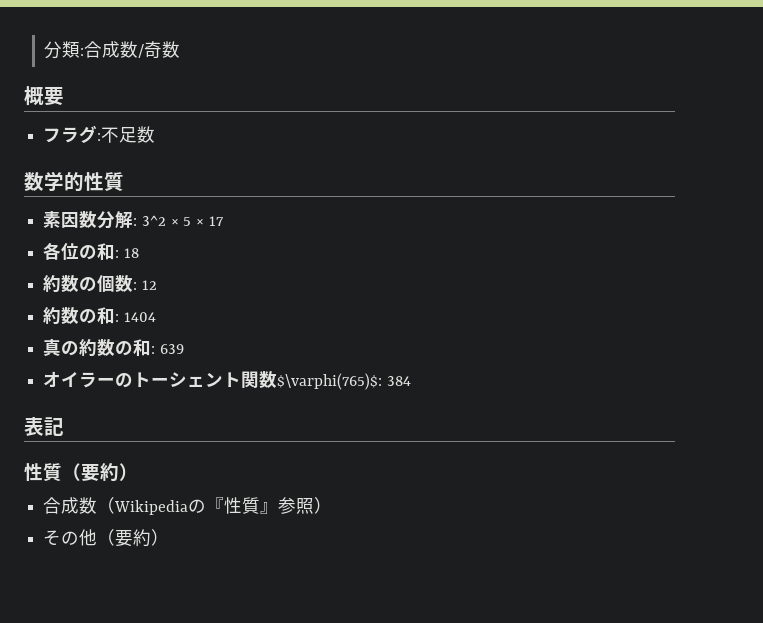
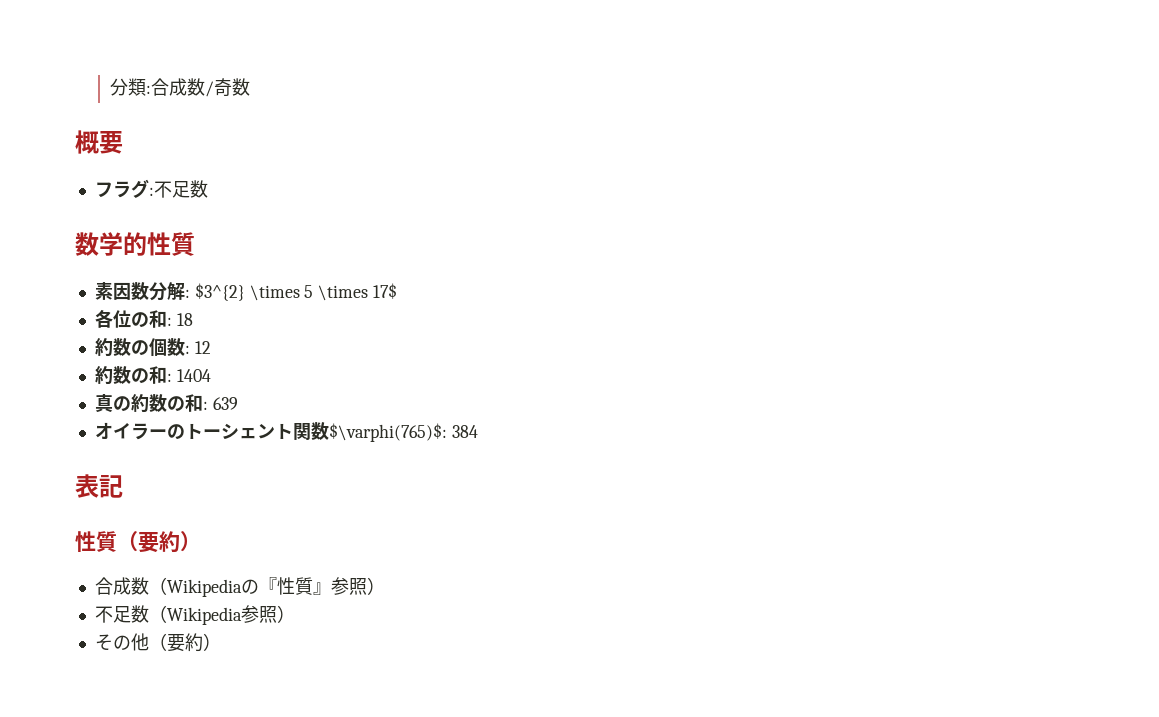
[141,215,224,226] 3^2 × 5 × 17 -> [194,283,398,301] $3^{2} \times 5 \times 17$
(333, 505) none -> [94,605,295,625] // 不足数（Wikipedia参照）

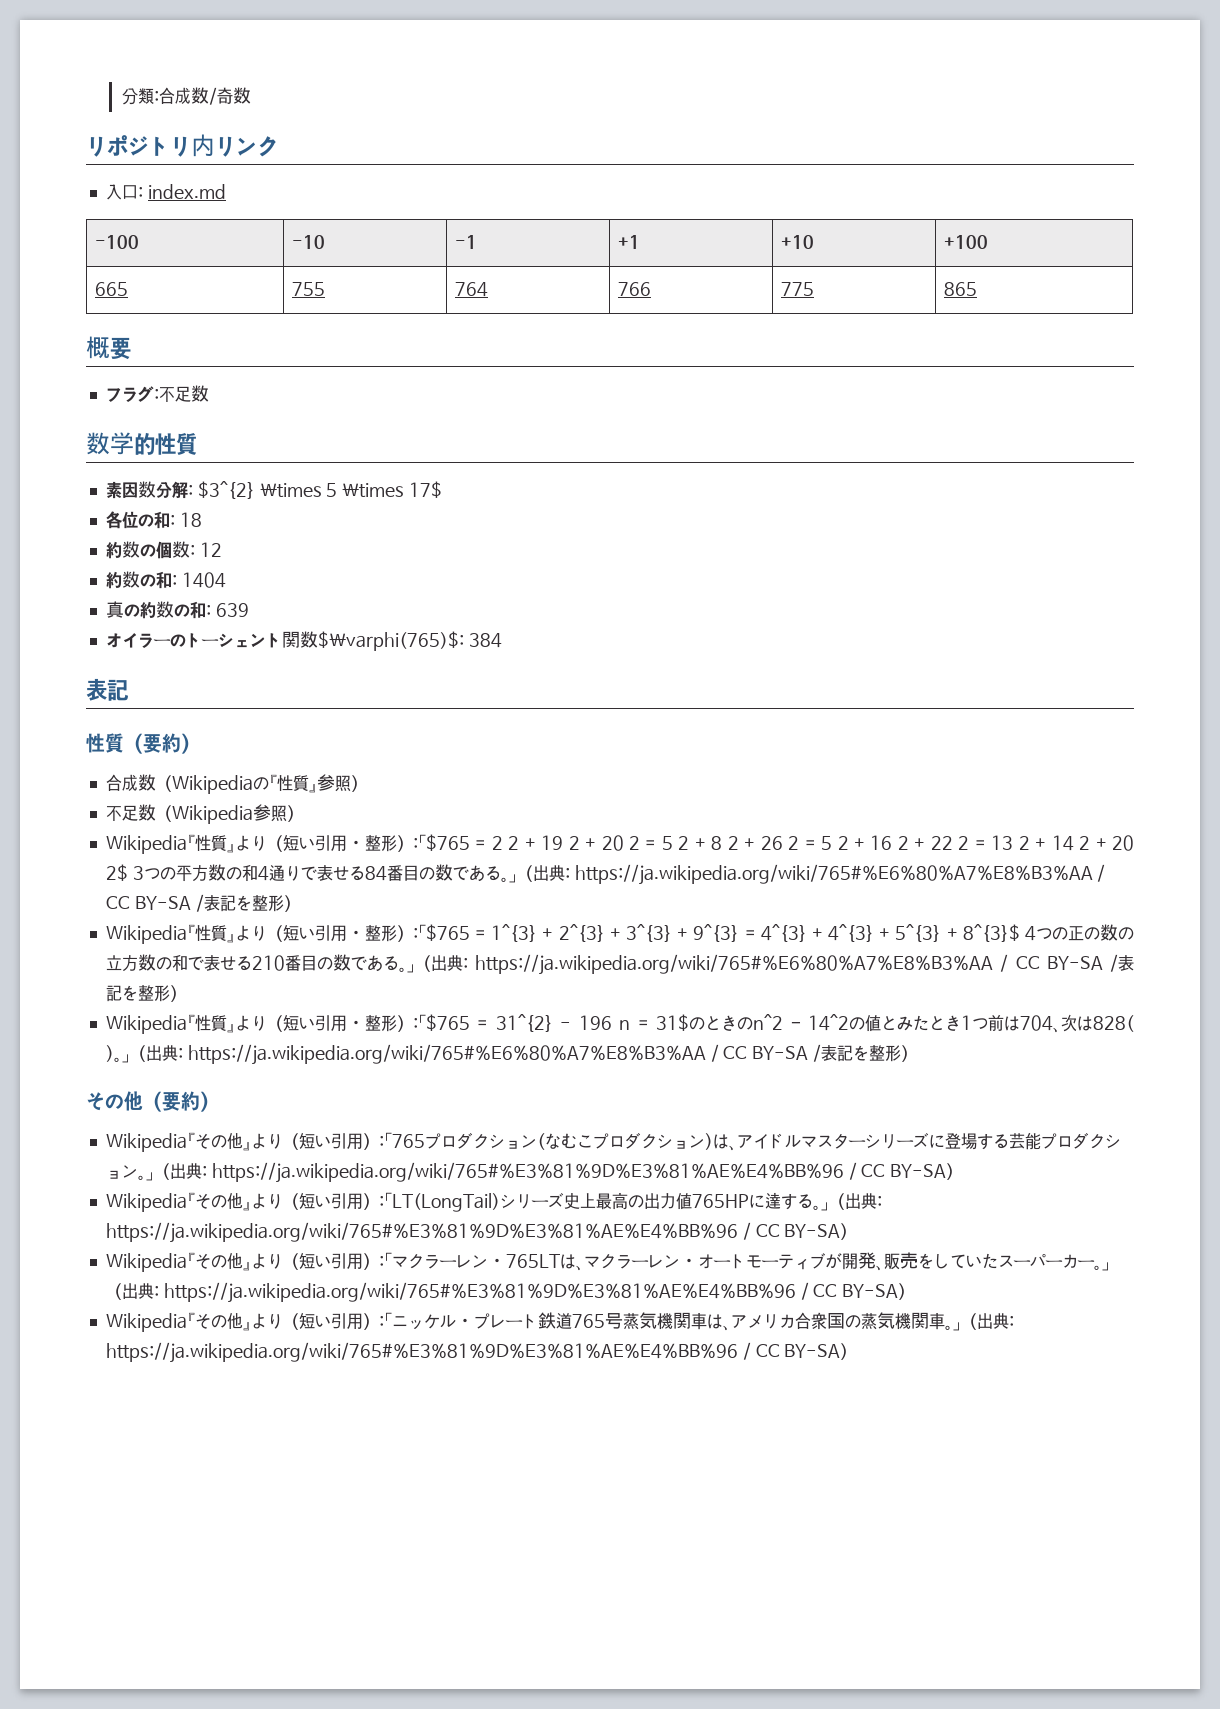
(251, 87) none -> [86,134,278,157] [105,184,226,200] [95,235,140,249] [292,235,326,249] [455,235,478,249] [618,235,641,249] [781,235,815,249] [944,235,989,249] [95,282,129,296] [292,282,326,296] [455,282,489,297] [618,282,652,296] [781,282,815,296] [944,282,978,296] // リポジトリ内リンク // 入口: index.md // -100 | -10 | -1 | +1 | +10 | +100 // 665 | 755 | 764 | 766 | 775 | 865
[94,633,203,652] その他（要約 -> [105,834,1135,854] [105,864,1106,885] [105,894,300,912] [105,924,1135,944] [105,954,1134,975] [105,985,186,1002] [105,1014,1135,1034] [105,1044,918,1065] [86,1091,219,1112] [105,1132,1121,1152] [105,1162,963,1183] [105,1192,882,1212] [105,1222,857,1243] [105,1252,1110,1272] [105,1282,915,1303] [105,1312,1014,1332] [105,1342,841,1363] Wikipedia『性質』より（短い引用・整形）:「$765 = 2 2 + 19 2 + 20 2 = 5 2 + 8 2 + 26 2 = 5 2 + 16 2 + 22 2 = 13 2 + 14 2 + 20 2$ 3つの平方数の和4通りで表せる84番目の数である。」（出典: https://ja.wikipedia.org/wiki/765#%E6%80%A7%E8%B3%AA / CC BY-SA /表記を整形） // Wikipedia『性質』より（短い引用・整形）:「$765 = 1^{3} + 2^{3} + 3^{3} + 9^{3} = 4^{3} + 4^{3} + 5^{3} + 8^{3}$ 4つの正の数の立方数の和で表せる210番目の数である。」（出典: https://ja.wikipedia.org/wiki/765#%E6%80%A7%E8%B3%AA / CC BY-SA /表記を整形） // Wikipedia『性質』より（短い引用・整形）:「$765 = 31^{2} - 196 n = 31$のときのn^2 − 14^2の値とみたとき1つ前は704、次は828( )。」（出典: https://ja.wikipedia.org/wiki/765#%E6%80%A7%E8%B3%AA / CC BY-SA /表記を整形） // その他（要約） // Wikipedia『その他』より（短い引用）:「765プロダクション(なむこプロダクション)は、アイドルマスターシリーズに登場する芸能プロダクション。」（出典: https://ja.wikipedia.org/wiki/765#%E3%81%9D%E3%81%AE%E4%BB%96 / CC BY-SA） // Wikipedia『その他』より（短い引用）:「LT(LongTail)シリーズ史上最高の出力値765HPに達する。」（出典: https://ja.wikipedia.org/wiki/765#%E3%81%9D%E3%81%AE%E4%BB%96 / CC BY-SA） // Wikipedia『その他』より（短い引用）:「マクラーレン・765LTは、マクラーレン・オートモーティブが開発、販売をしていたスーパーカー。」（出典: https://ja.wikipedia.org/wiki/765#%E3%81%9D%E3%81%AE%E4%BB%96 / CC BY-SA） // Wikipedia『その他』より（短い引用）:「ニッケル・プレート鉄道765号蒸気機関車は、アメリカ合衆国の蒸気機関車。」（出典: https://ja.wikipedia.org/wiki/765#%E3%81%9D%E3%81%AE%E4%BB%96 / CC BY-SA

